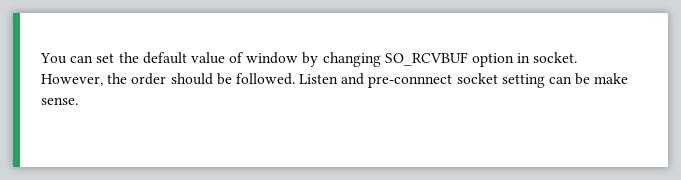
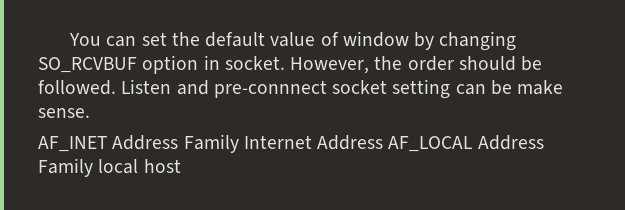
(78, 101) none -> [38,134,544,153] [38,158,181,177] // AF_INET Address Family Internet Address AF_LOCAL Address Family local host

